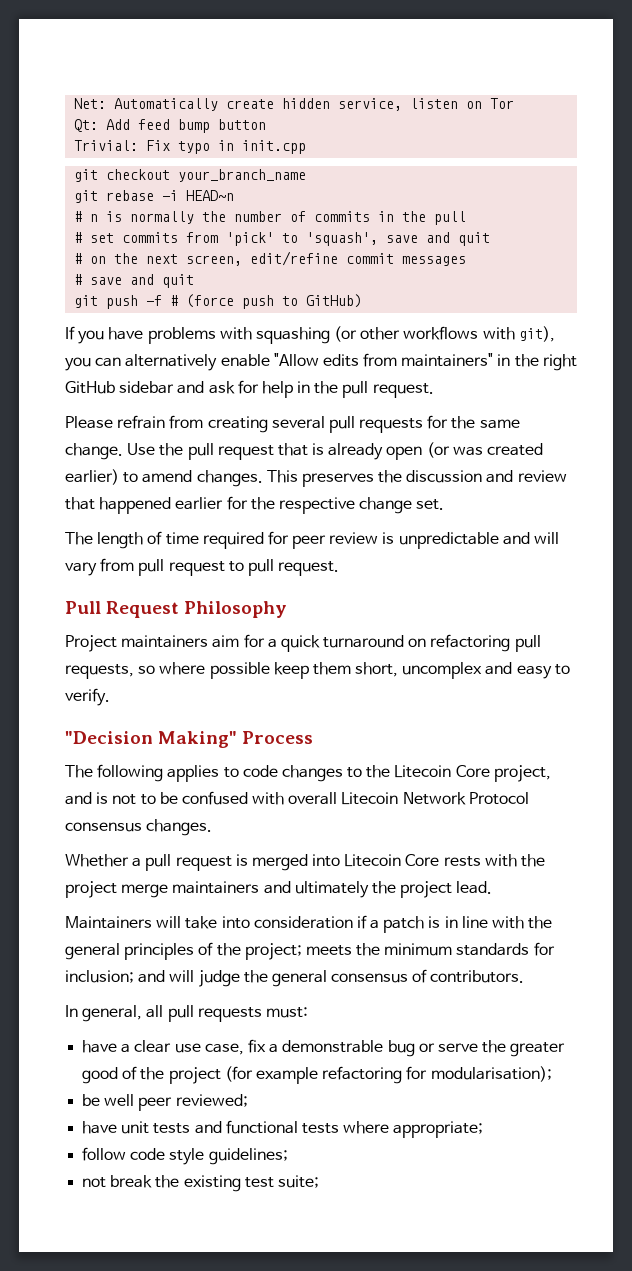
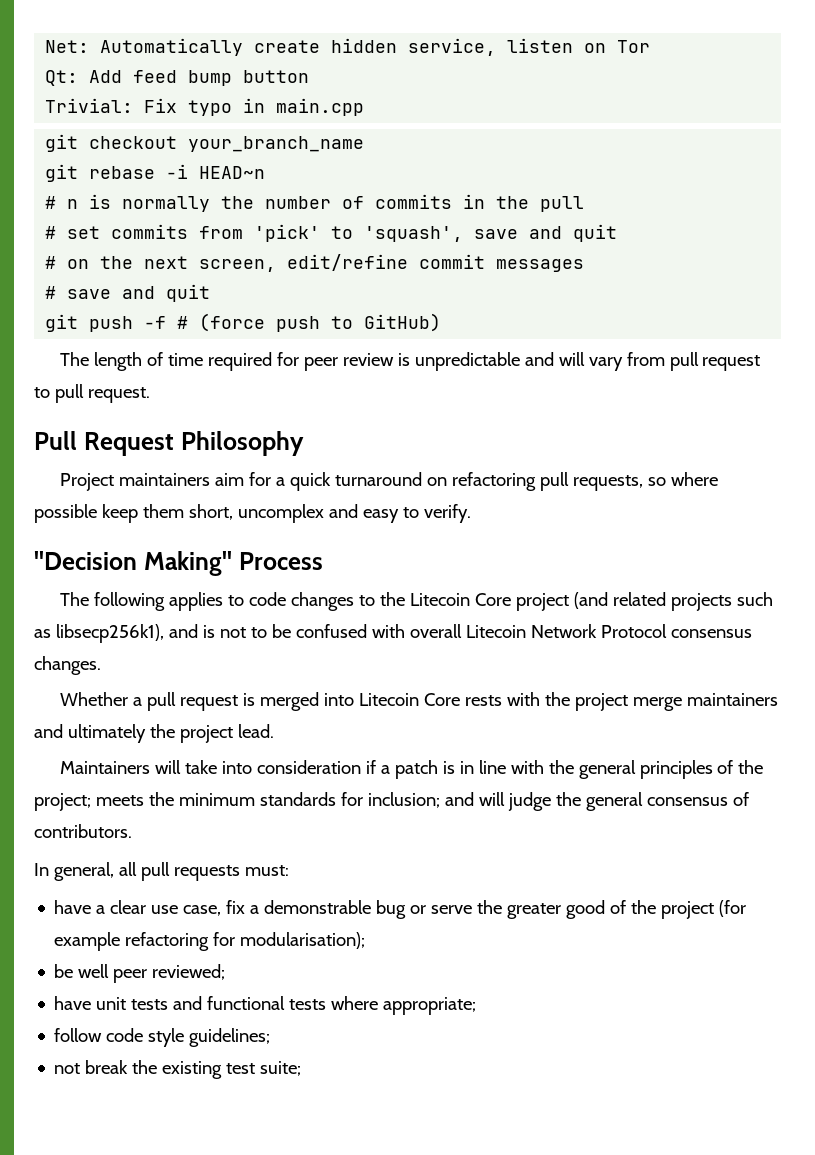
[242,140,307,154] init.cpp -> [276,98,365,116] main.cpp
[65,326,555,344] [65,353,577,371] [65,380,434,398] [65,415,520,433] [65,442,544,460] [65,469,567,487] [65,496,445,514] // If you have problems with squashing (or other workflows with git), you can alternatively enable "Allow edits from maintainers" in the right GitHub sidebar and ask for help in the pull request. // Please refrain from creating several pull requests for the same change. Use the pull request that is already open (or was created earlier) to amend changes. This preserves the discussion and review that happened earlier for the respective change set. -> (442, 322) none
[493,765,551,782] project, -> [515,592,773,611] [34,624,164,643] project (and related projects such as libsecp256k1),

